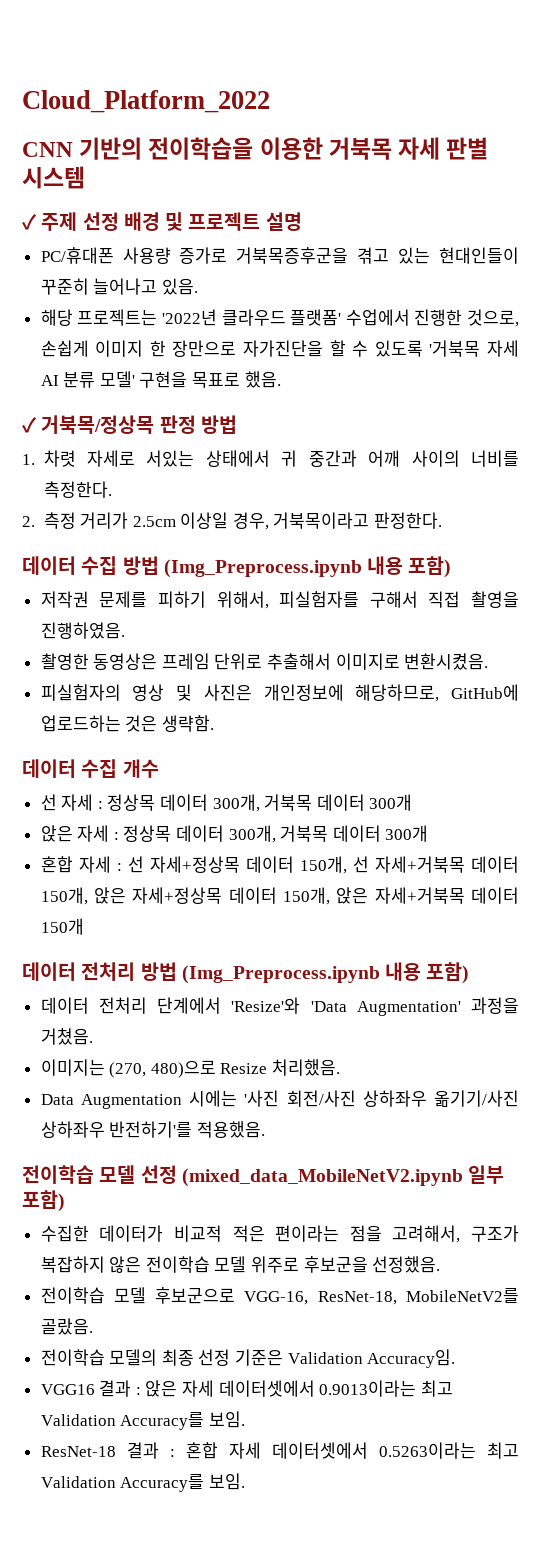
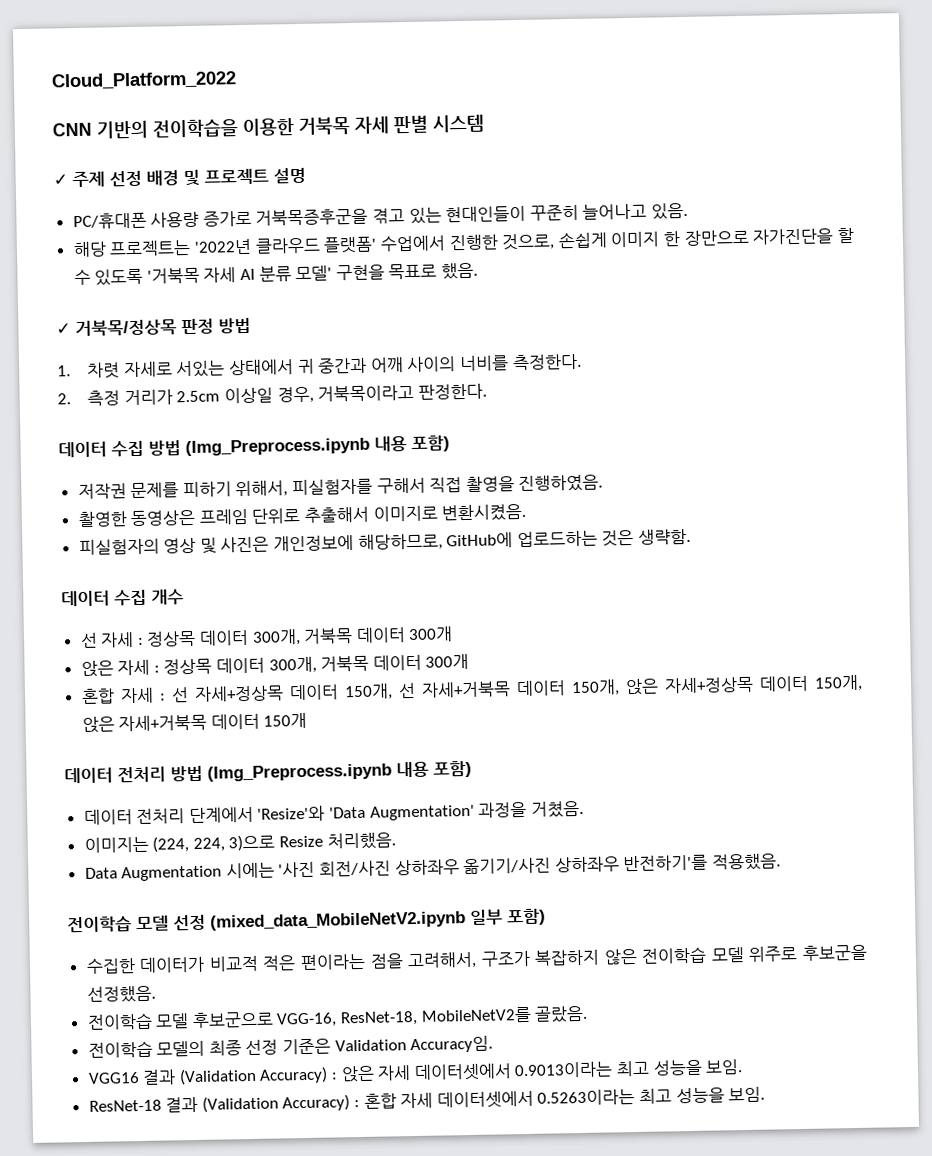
[109,1060,216,1078] (270, 480)으로 -> [152,834,276,853] (224, 224, 3)으로
(132, 1388) none -> [178,1066,329,1086] (Validation Accuracy)
[40,1412,205,1430] Validation Accuracy를 -> [652,1059,703,1076] 성능을
(159, 1450) none -> [201,1094,351,1113] (Validation Accuracy)
[40,1474,205,1492] Validation Accuracy를 -> [675,1087,725,1104] 성능을

